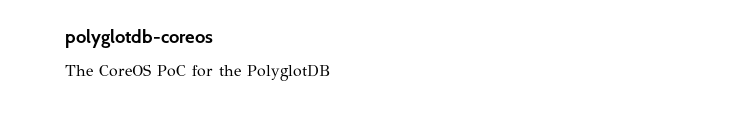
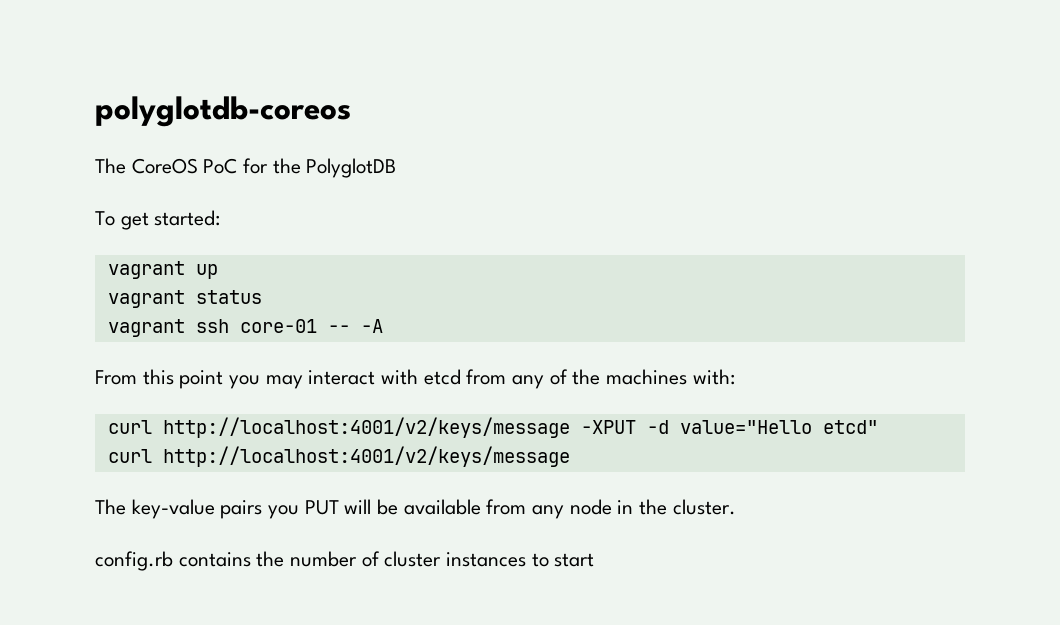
(330, 72) none -> [95,210,221,230] [107,261,218,279] [107,290,262,308] [107,319,383,337] [95,369,735,389] [107,417,878,438] [107,446,570,467] [95,499,736,519] [95,551,595,571] // To get started: // vagrant up // vagrant status // vagrant ssh core-01 -- -A // From this point you may interact with etcd from any of the machines with: // curl http://localhost:4001/v2/keys/message -XPUT -d value="Hello etcd" // curl http://localhost:4001/v2/keys/message // The key-value pairs you PUT will be available from any node in the cluster. // config.rb contains the number of cluster instances to start

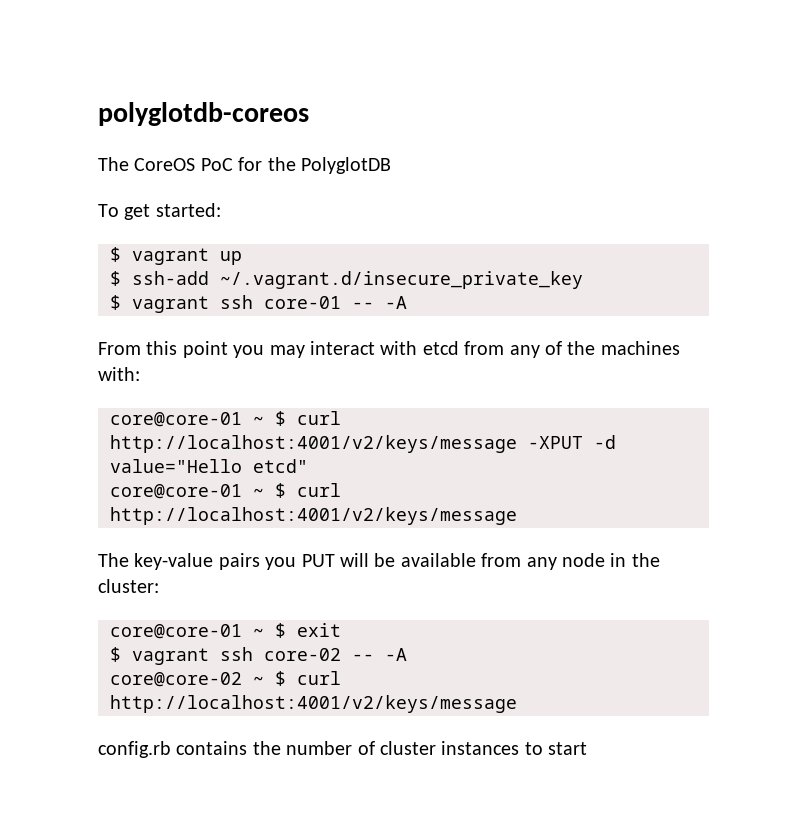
(221, 218) none -> [110,247,121,262] $
[107,290,262,308] vagrant status // -> [110,271,583,289] [110,295,121,310] $ ssh-add ~/.vagrant.d/insecure_private_key // $
(735, 377) none -> [110,411,286,427] core@core-01 ~ $
(878, 427) none -> [110,483,286,499] core@core-01 ~ $
[672,499,736,515] cluster. -> [98,579,159,593] [110,623,341,639] [110,647,407,665] [110,671,341,687] [110,695,517,713] cluster: // core@core-01 ~ $ exit // $ vagrant ssh core-02 -- -A // core@core-02 ~ $ curl http://localhost:4001/v2/keys/message

